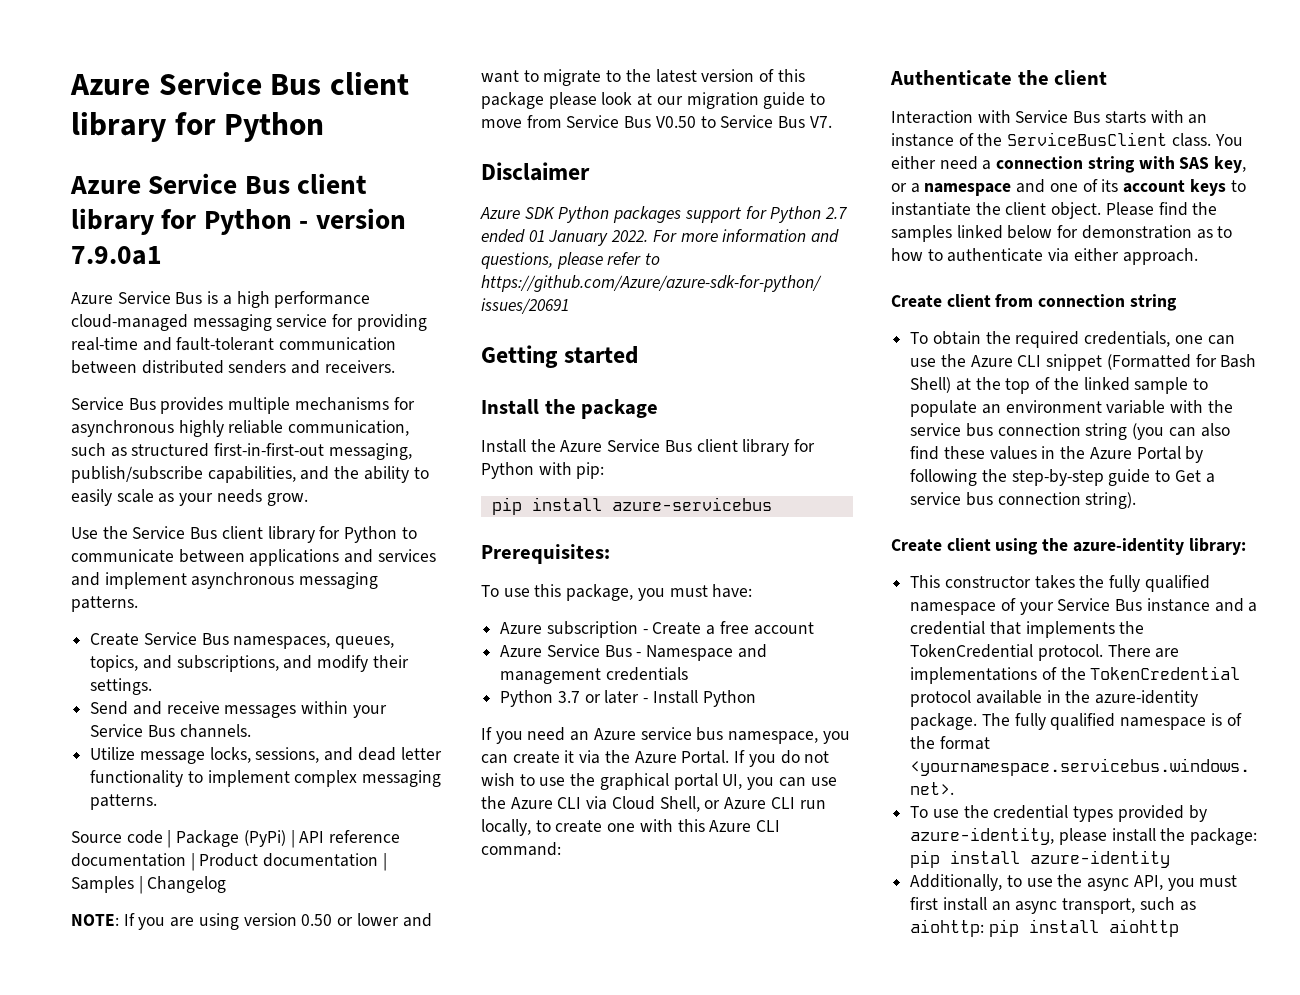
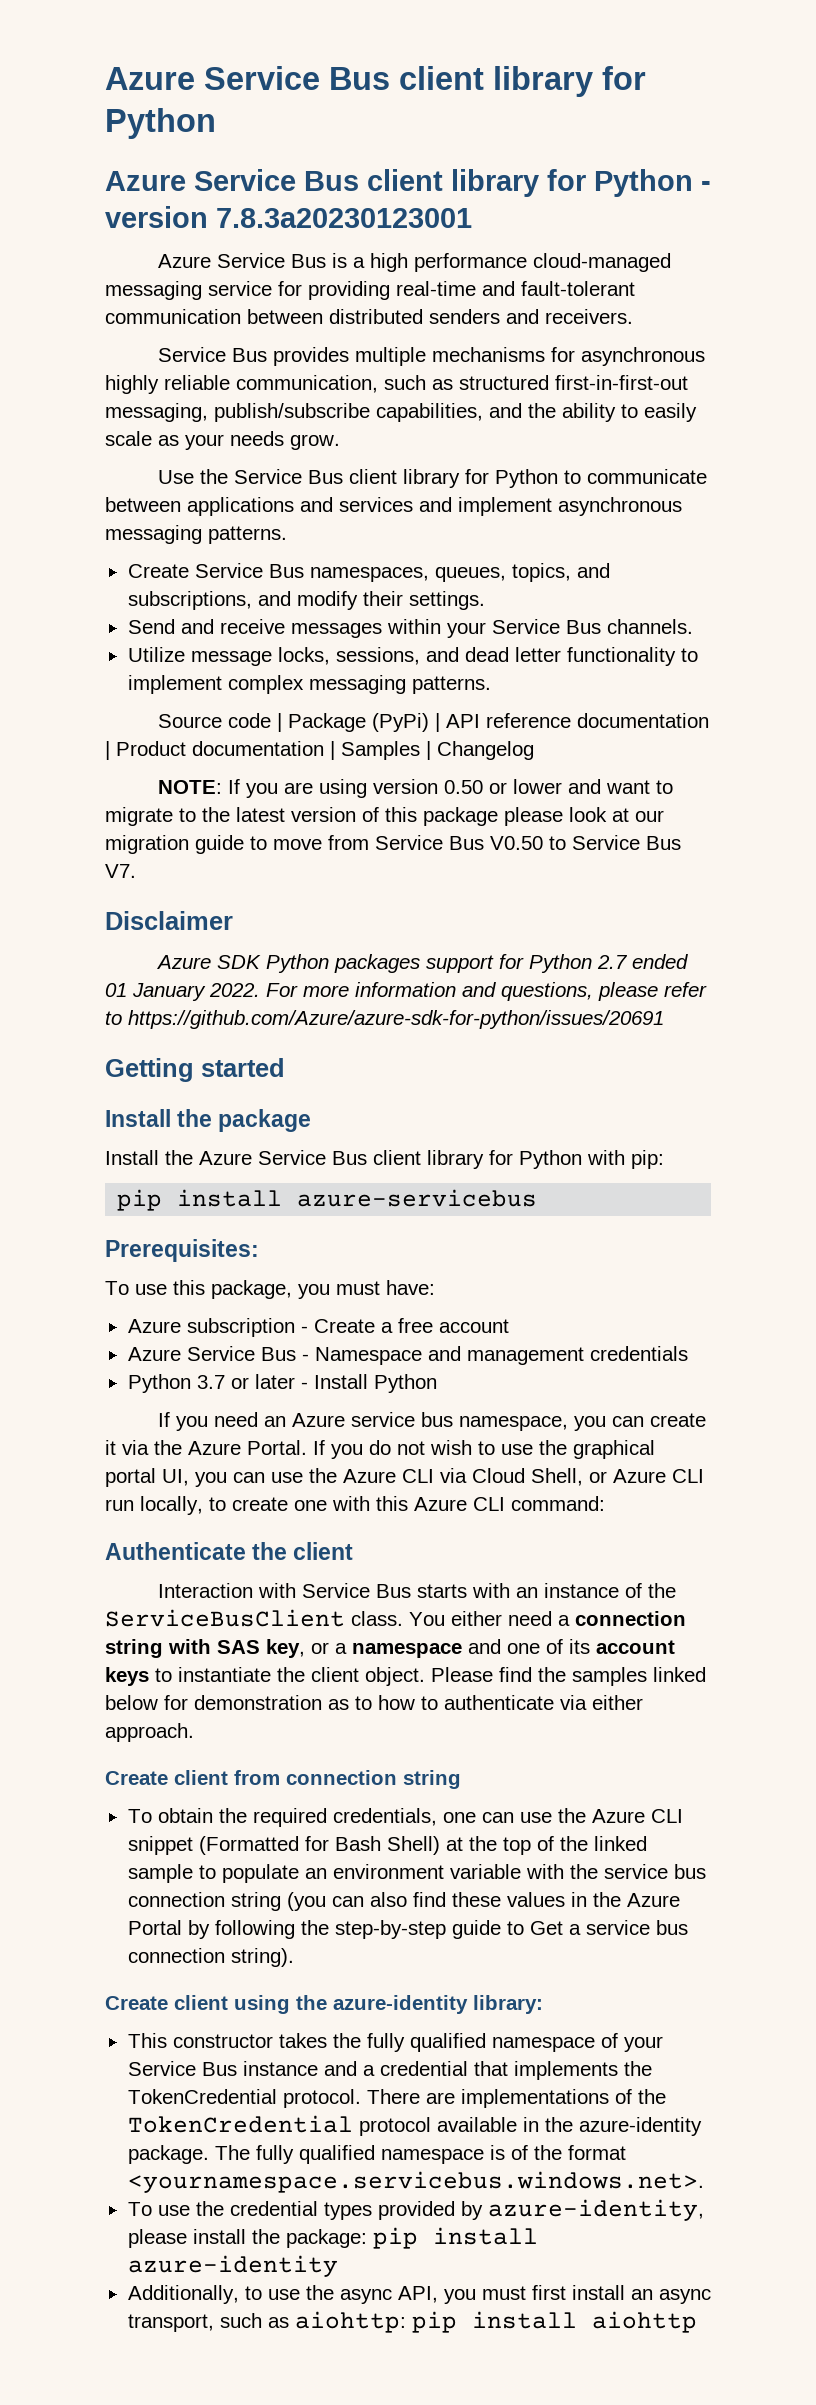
[71,246,162,265] 7.9.0a1 -> [216,208,472,228] 7.8.3a20230123001

